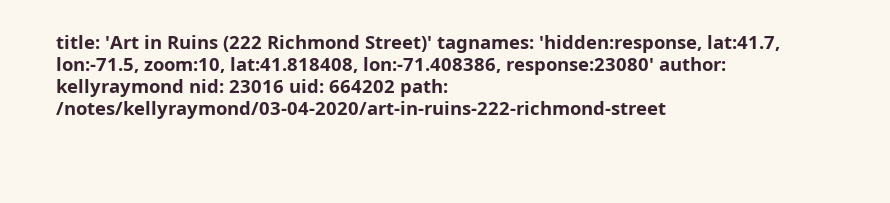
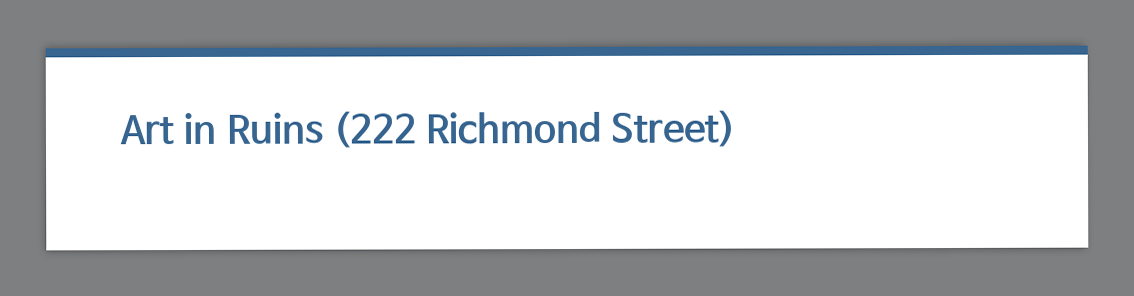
[56,35,139,49] title: 'Art -> [119,115,174,145] Art
[365,35,780,53] [56,57,726,75] [56,79,448,97] [56,101,666,119] Street)' tagnames: 'hidden:response, lat:41.7, lon:-71.5, zoom:10, lat:41.818408, lon:-71.408386, response:23080' author: kellyraymond nid: 23016 uid: 664202 path: /notes/kellyraymond/03-04-2020/art-in-ruins-222-richmond-street -> [610,110,737,147] Street)

